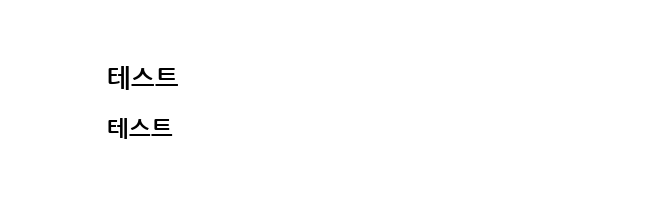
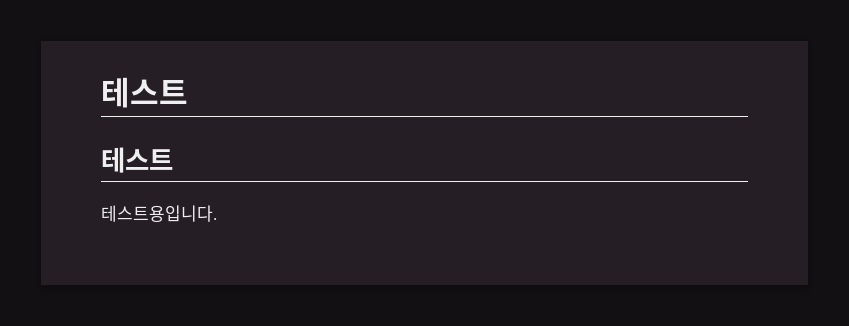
(173, 128) none -> [101,205,217,222] // 테스트용입니다.

